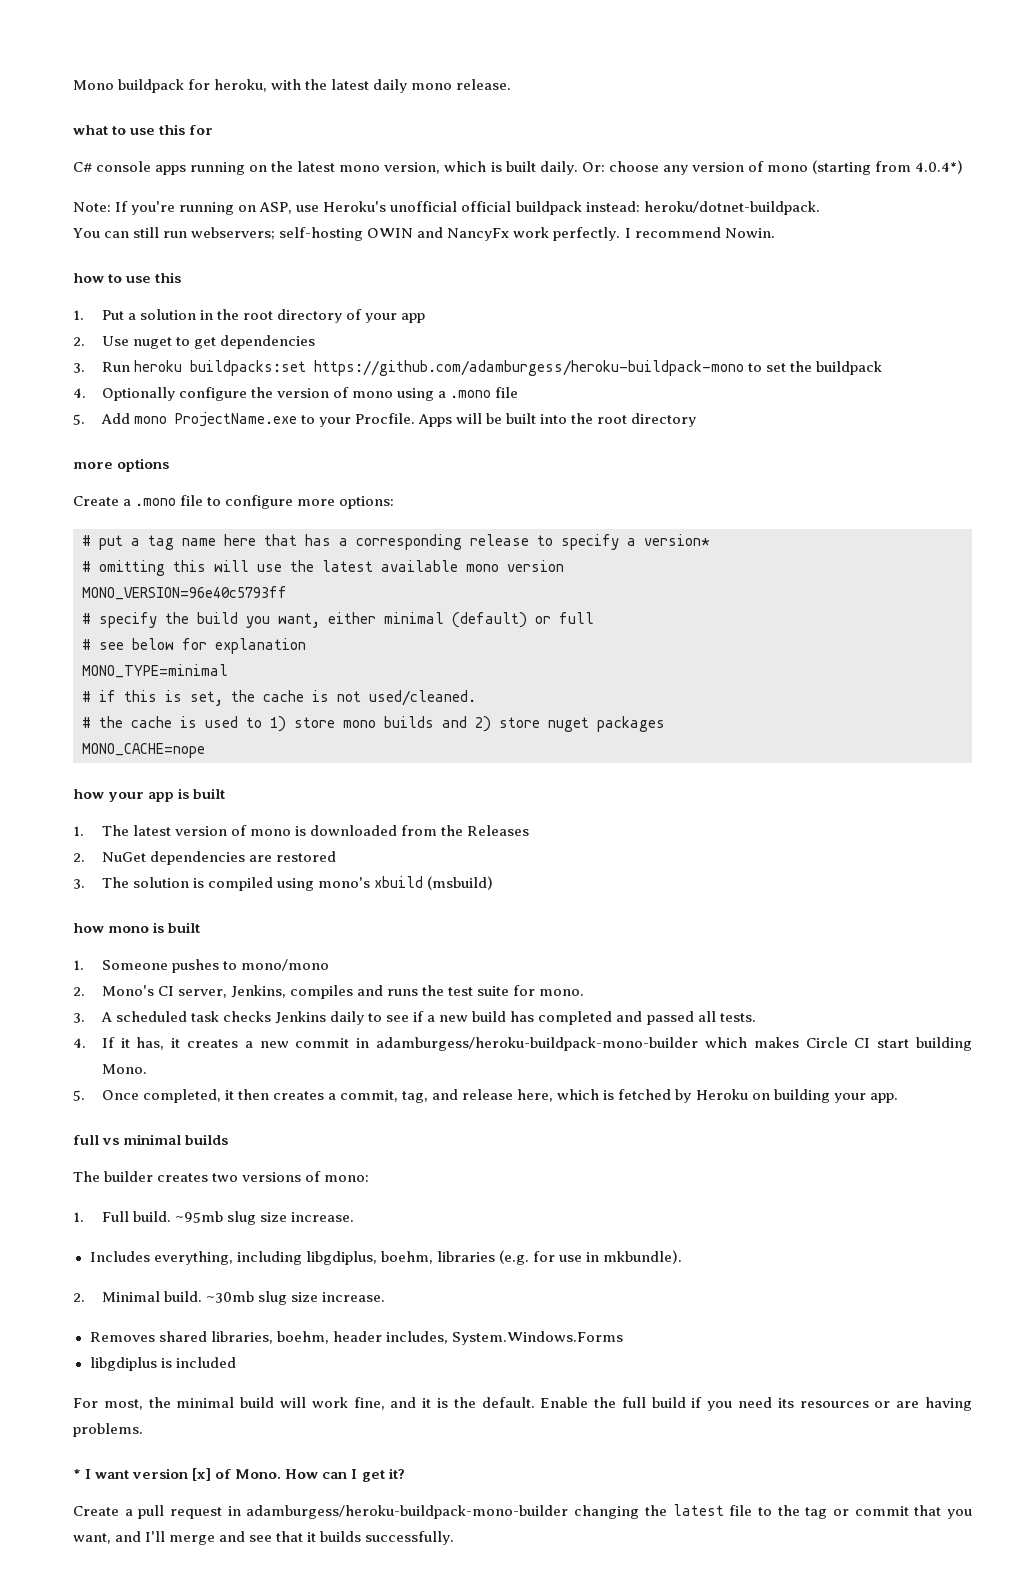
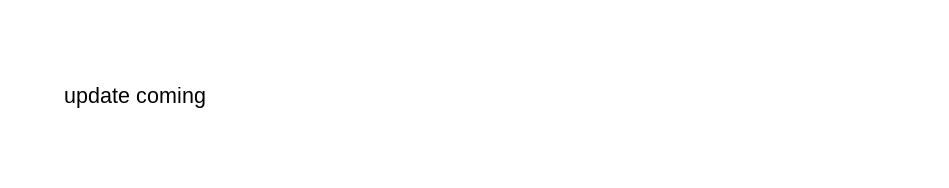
[73,79,512,93] [73,124,214,135] [73,160,964,175] [73,201,820,215] [73,227,775,241] [73,272,182,283] [73,309,426,323] [73,335,315,349] [73,360,883,376] [73,387,519,401] [73,412,697,427] [73,458,170,472] [73,495,395,509] [82,534,710,550] [82,560,564,576] [82,586,287,600] [82,612,594,628] [82,638,306,654] [82,664,228,678] [82,690,476,706] [82,716,665,732] [82,743,205,758] [73,788,226,802] [73,825,530,836] [73,851,336,865] [73,876,494,891] [73,922,201,933] [73,959,329,973] [73,985,585,999] [73,1011,756,1025] [73,1037,973,1051] [101,1064,147,1074] [73,1089,898,1103] [73,1134,229,1145] [73,1171,370,1182] [73,1211,355,1225] [89,1250,682,1265] [73,1291,386,1305] [89,1331,623,1345] [89,1357,236,1371] [73,1397,972,1411] [73,1423,143,1437] [73,1468,405,1482] [73,1504,972,1519] [73,1531,455,1545] Mono buildpack for heroku, with the latest daily mono release. // what to use this for // C# console apps running on the latest mono version, which is built daily. Or: choose any version of mono (starting from 4.0.4*) // Note: If you're running on ASP, use Heroku's unofficial official buildpack instead: heroku/dotnet-buildpack. // You can still run webservers; self-hosting OWIN and NancyFx work perfectly. I recommend Nowin. // how to use this // 1. Put a solution in the root directory of your app // 2. Use nuget to get dependencies // 3. Run heroku buildpacks:set https://github.com/adamburgess/heroku-buildpack-mono to set the buildpack // 4. Optionally configure the version of mono using a .mono file // 5. Add mono ProjectName.exe to your Procfile. Apps will be built into the root directory // more options // Create a .mono file to configure more options: // # put a tag name here that has a corresponding release to specify a version* // # omitting this will use the latest available mono version // MONO_VERSION=96e40c5793ff // # specify the build you want, either minimal (default) or full // # see below for explanation // MONO_TYPE=minimal // # if this is set, the cache is not used/cleaned. // # the cache is used to 1) store mono builds and 2) store nuget packages // MONO_CACHE=nope // how your app is built // 1. The latest version of mono is downloaded from the Releases // 2. NuGet dependencies are restored // 3. The solution is compiled using mono's xbuild (msbuild) // how mono is built // 1. Someone pushes to mono/mono // 2. Mono's CI server, Jenkins, compiles and runs the test suite for mono. // 3. A scheduled task checks Jenkins daily to see if a new build has completed and passed all tests. // 4. If it has, it creates a new commit in adamburgess/heroku-buildpack-mono-builder which makes Circle CI start building Mono. // 5. Once completed, it then creates a commit, tag, and release here, which is fetched by Heroku on building your app. // full vs minimal builds // The builder creates two versions of mono: // 1. Full build. ~95mb slug size increase. // Includes everything, including libgdiplus, boehm, libraries (e.g. for use in mkbundle). // 2. Minimal build. ~30mb slug size increase. // Removes shared libraries, boehm, header includes, System.Windows.Forms // libgdiplus is included // For most, the minimal build will work fine, and it is the default. Enable the full build if you need its resources or are having problems. // * I want version [x] of Mono. How can I get it? // Create a pull request in adamburgess/heroku-buildpack-mono-builder changing the latest file to the tag or commit that you want, and I'll merge and see that it builds successfully. -> [64,87,206,108] update coming

